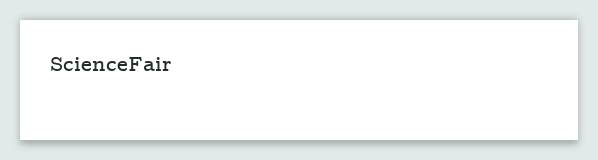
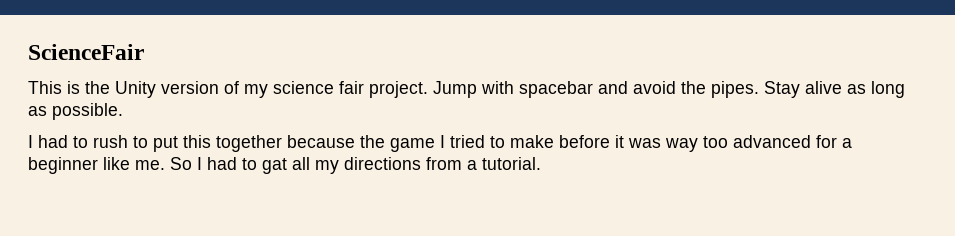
(172, 64) none -> [28,81,905,98] [28,103,123,120] [28,135,852,152] [28,157,541,174] // This is the Unity version of my science fair project. Jump with spacebar and avoid the pipes. Stay alive as long as possible. // I had to rush to put this together because the game I tried to make before it was way too advanced for a beginner like me. So I had to gat all my directions from a tutorial.

